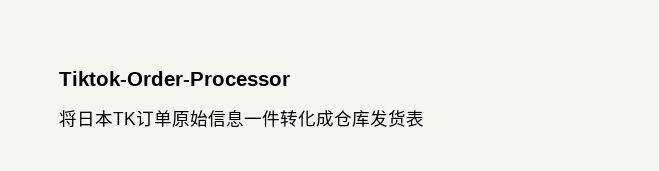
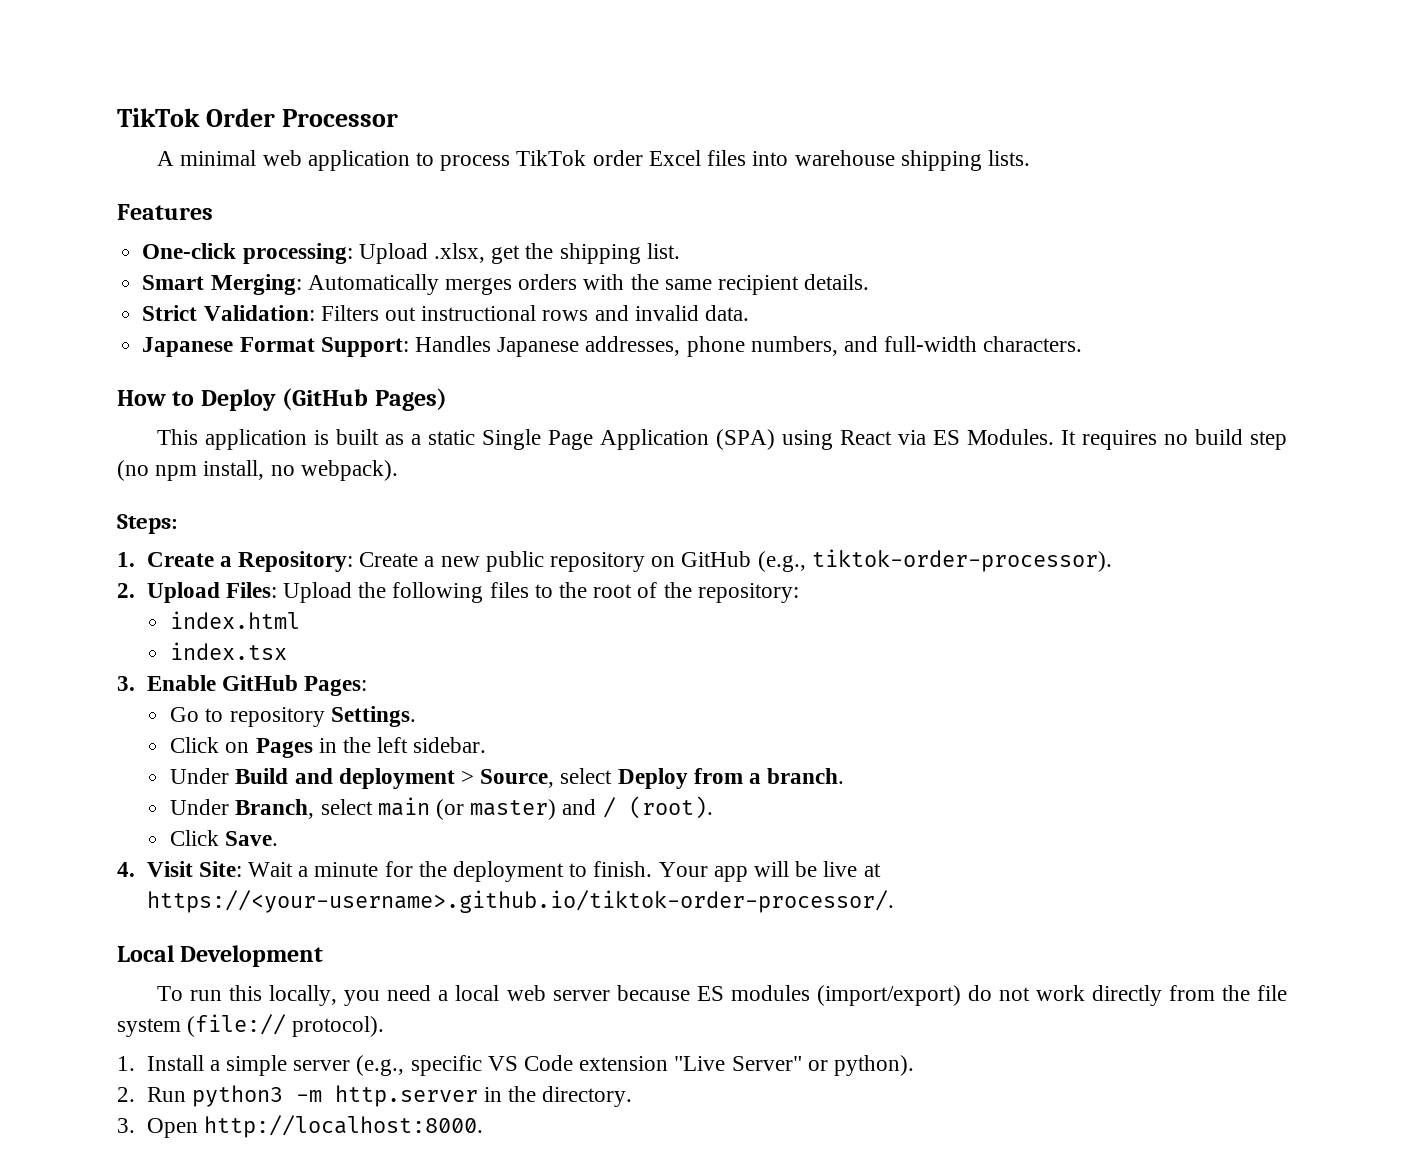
[59,71,290,86] [59,110,424,127] Tiktok-Order-Processor // 将日本TK订单原始信息一件转化成仓库发货表 -> [117,108,398,127] [157,150,1030,171] [117,204,213,220] [142,243,680,264] [142,274,870,295] [142,305,749,321] [142,336,1083,357] [117,388,447,411] [157,429,1287,450] [117,460,398,481] [117,514,177,534] [117,549,1112,572] [117,582,799,603] [170,611,301,629] [170,642,288,660] [117,675,367,696] [170,706,416,727] [170,737,487,758] [170,768,845,789] [170,796,713,820] [170,830,279,846] [117,861,881,882] [146,890,894,913] [117,945,324,967] [157,985,1287,1006] [117,1014,385,1037] [117,1055,915,1076] [117,1085,633,1107] [117,1115,483,1138] TikTok Order Processor // A minimal web application to process TikTok order Excel files into warehouse shipping lists. // Features // One-click processing: Upload .xlsx, get the shipping list. // Smart Merging: Automatically merges orders with the same recipient details. // Strict Validation: Filters out instructional rows and invalid data. // Japanese Format Support: Handles Japanese addresses, phone numbers, and full-width characters. // How to Deploy (GitHub Pages) // This application is built as a static Single Page Application (SPA) using React via ES Modules. It requires no build step (no npm install, no webpack). // Steps: // 1. Create a Repository: Create a new public repository on GitHub (e.g., tiktok-order-processor). // 2. Upload Files: Upload the following files to the root of the repository: // index.html // index.tsx // 3. Enable GitHub Pages: // Go to repository Settings. // Click on Pages in the left sidebar. // Under Build and deployment > Source, select Deploy from a branch. // Under Branch, select main (or master) and / (root). // Click Save. // 4. Visit Site: Wait a minute for the deployment to finish. Your app will be live at https://<your-username>.github.io/tiktok-order-processor/. // Local Development // To run this locally, you need a local web server because ES modules (import/export) do not work directly from the file system (file:// protocol). // 1. Install a simple server (e.g., specific VS Code extension "Live Server" or python). // 2. Run python3 -m http.server in the directory. // 3. Open http://localhost:8000.

